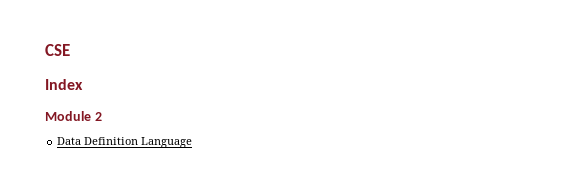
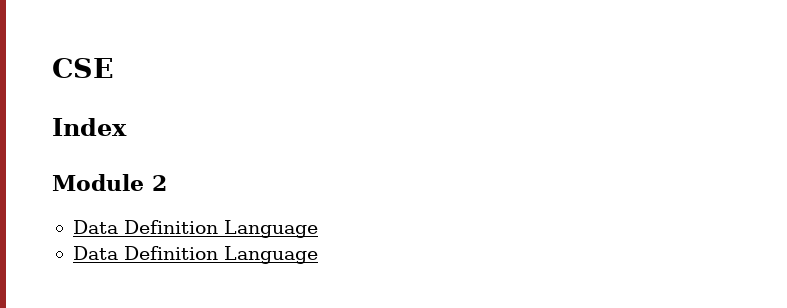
(193, 142) none -> [72,246,318,264] // Data Definition Language

